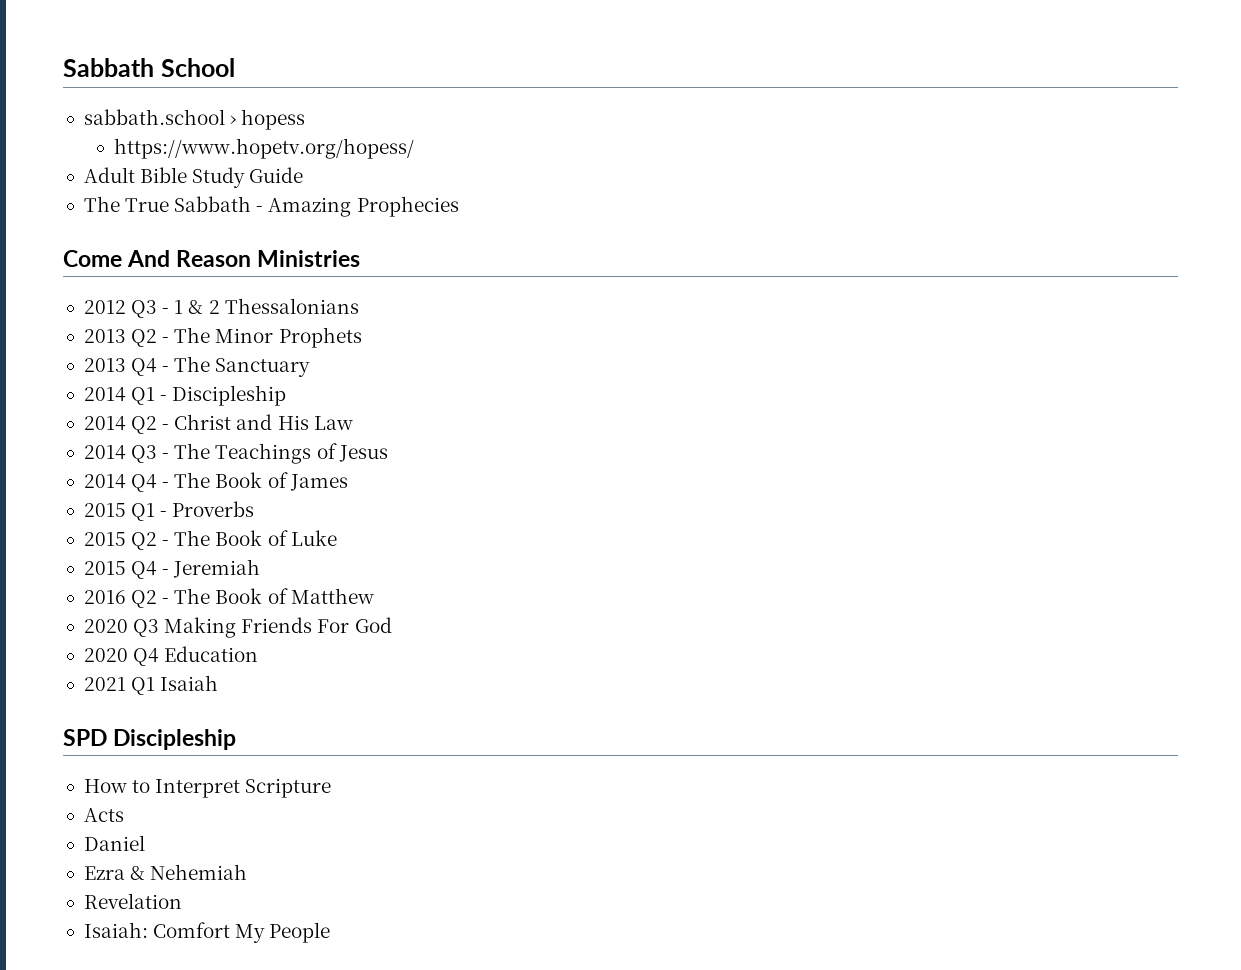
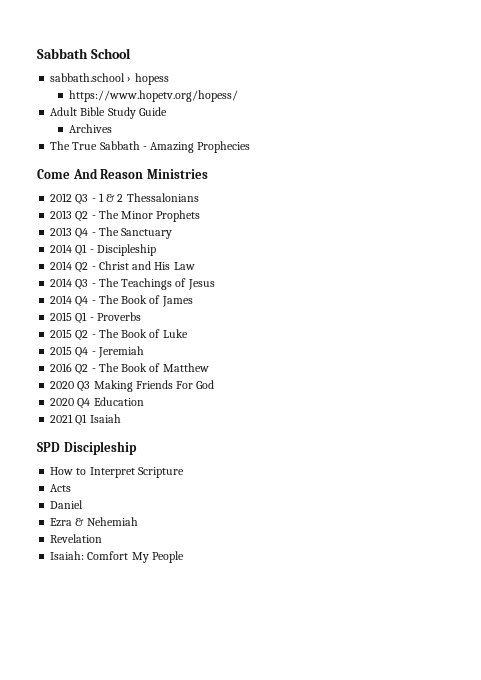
(304, 175) none -> [69,124,113,133] // Archives

